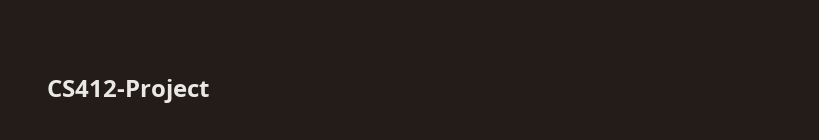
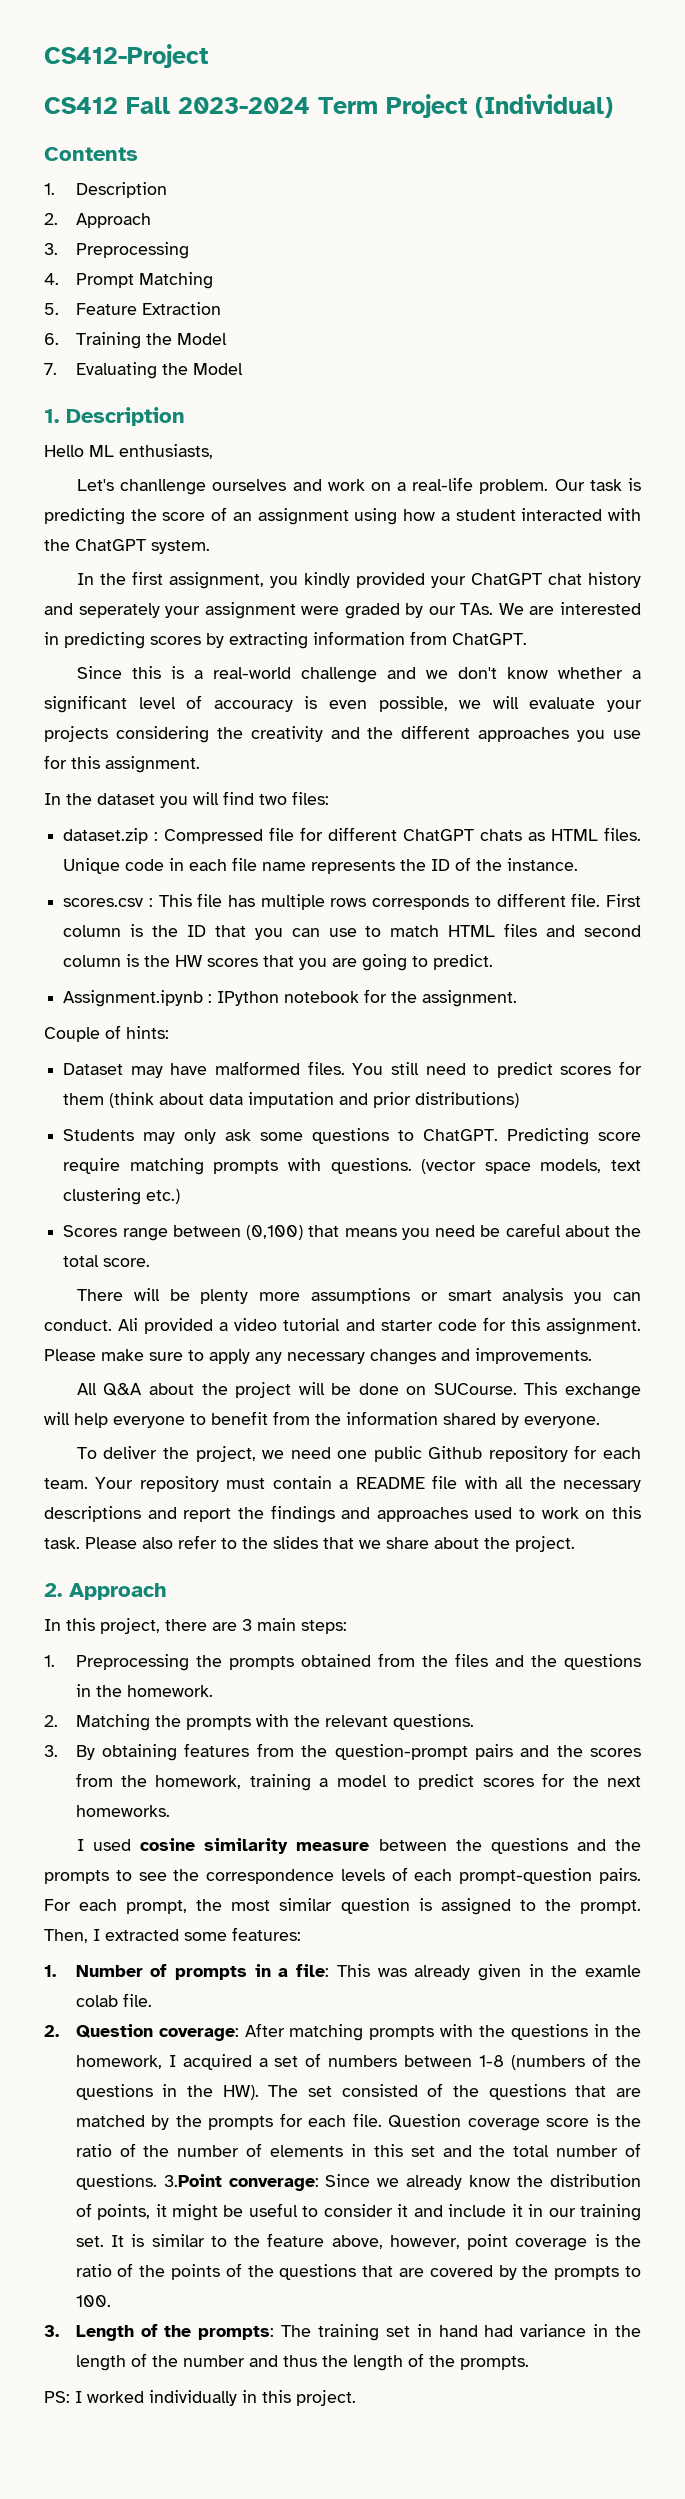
(209, 91) none -> [44,94,613,118] [44,147,138,161] [44,182,167,198] [44,213,151,228] [44,242,189,259] [44,272,213,289] [44,302,221,315] [44,332,227,349] [44,362,243,379] [44,407,185,426] [44,444,213,459] [76,477,641,495] [44,507,642,525] [44,539,210,554] [76,571,641,589] [44,602,642,619] [44,631,527,649] [76,666,641,683] [44,695,643,713] [44,725,642,743] [44,755,200,773] [44,791,329,808] [63,827,642,844] [63,857,579,874] [63,893,641,910] [63,923,641,940] [63,954,494,971] [63,989,518,1007] [44,1025,169,1042] [63,1061,643,1078] [63,1092,520,1108] [63,1128,641,1145] [63,1158,641,1175] [63,1188,181,1205] [63,1223,641,1241] [63,1255,151,1267] [76,1288,641,1304] [44,1317,641,1335] [44,1348,592,1365] [76,1382,641,1399] [44,1411,600,1428] [76,1445,641,1462] [44,1475,641,1492] [44,1505,641,1523] [44,1535,575,1552] [44,1583,167,1600] [44,1618,347,1634] [44,1653,641,1671] [75,1684,213,1697] [44,1714,474,1731] [44,1743,641,1761] [75,1773,641,1791] [75,1805,170,1817] [76,1838,641,1854] [44,1867,641,1884] [44,1898,641,1915] [44,1927,301,1943] [44,1964,641,1981] [75,1993,152,2007] [44,2023,641,2041] [75,2053,641,2070] [75,2083,641,2100] [75,2113,641,2131] [75,2143,641,2157] [75,2174,642,2191] [75,2203,642,2221] [75,2233,641,2251] [75,2263,642,2280] [75,2295,111,2307] [44,2324,642,2341] [75,2353,529,2371] [44,2390,356,2406] // CS412 Fall 2023-2024 Term Project (Individual) // Contents // 1. Description // 2. Approach // 3. Preprocessing // 4. Prompt Matching // 5. Feature Extraction // 6. Training the Model // 7. Evaluating the Model // 1. Description // Hello ML enthusiasts, // Let's chanllenge ourselves and work on a real-life problem. Our task is predicting the score of an assignment using how a student interacted with the ChatGPT system. // In the first assignment, you kindly provided your ChatGPT chat history and seperately your assignment were graded by our TAs. We are interested in predicting scores by extracting information from ChatGPT. // Since this is a real-world challenge and we don't know whether a significant level of accouracy is even possible, we will evaluate your projects considering the creativity and the different approaches you use for this assignment. // In the dataset you will find two files: // dataset.zip : Compressed file for different ChatGPT chats as HTML files. Unique code in each file name represents the ID of the instance. // scores.csv : This file has multiple rows corresponds to different file. First column is the ID that you can use to match HTML files and second column is the HW scores that you are going to predict. // Assignment.ipynb : IPython notebook for the assignment. // Couple of hints: // Dataset may have malformed files. You still need to predict scores for them (think about data imputation and prior distributions) // Students may only ask some questions to ChatGPT. Predicting score require matching prompts with questions. (vector space models, text clustering etc.) // Scores range between (0,100) that means you need be careful about the total score. // There will be plenty more assumptions or smart analysis you can conduct. Ali provided a video tutorial and starter code for this assignment. Please make sure to apply any necessary changes and improvements. // All Q&A about the project will be done on SUCourse. This exchange will help everyone to benefit from the information shared by everyone. // To deliver the project, we need one public Github repository for each team. Your repository must contain a README file with all the necessary descriptions and report the findings and approaches used to work on this task. Please also refer to the slides that we share about the project. // 2. Approach // In this project, there are 3 main steps: // 1. Preprocessing the prompts obtained from the files and the questions in the homework. // 2. Matching the prompts with the relevant questions. // 3. By obtaining features from the question-prompt pairs and the scores from the homework, training a model to predict scores for the next homeworks. // I used cosine similarity measure between the questions and the prompts to see the correspondence levels of each prompt-question pairs. For each prompt, the most similar question is assigned to the prompt. Then, I extracted some features: // 1. Number of prompts in a file: This was already given in the examle colab file. // 2. Question coverage: After matching prompts with the questions in the homework, I acquired a set of numbers between 1-8 (numbers of the questions in the HW). The set consisted of the questions that are matched by the prompts for each file. Question coverage score is the ratio of the number of elements in this set and the total number of questions. 3.Point converage: Since we already know the distribution of points, it might be useful to consider it and include it in our training set. It is similar to the feature above, however, point coverage is the ratio of the points of the questions that are covered by the prompts to 100. // 3. Length of the prompts: The training set in hand had variance in the length of the number and thus the length of the prompts. // PS: I worked individually in this project.

